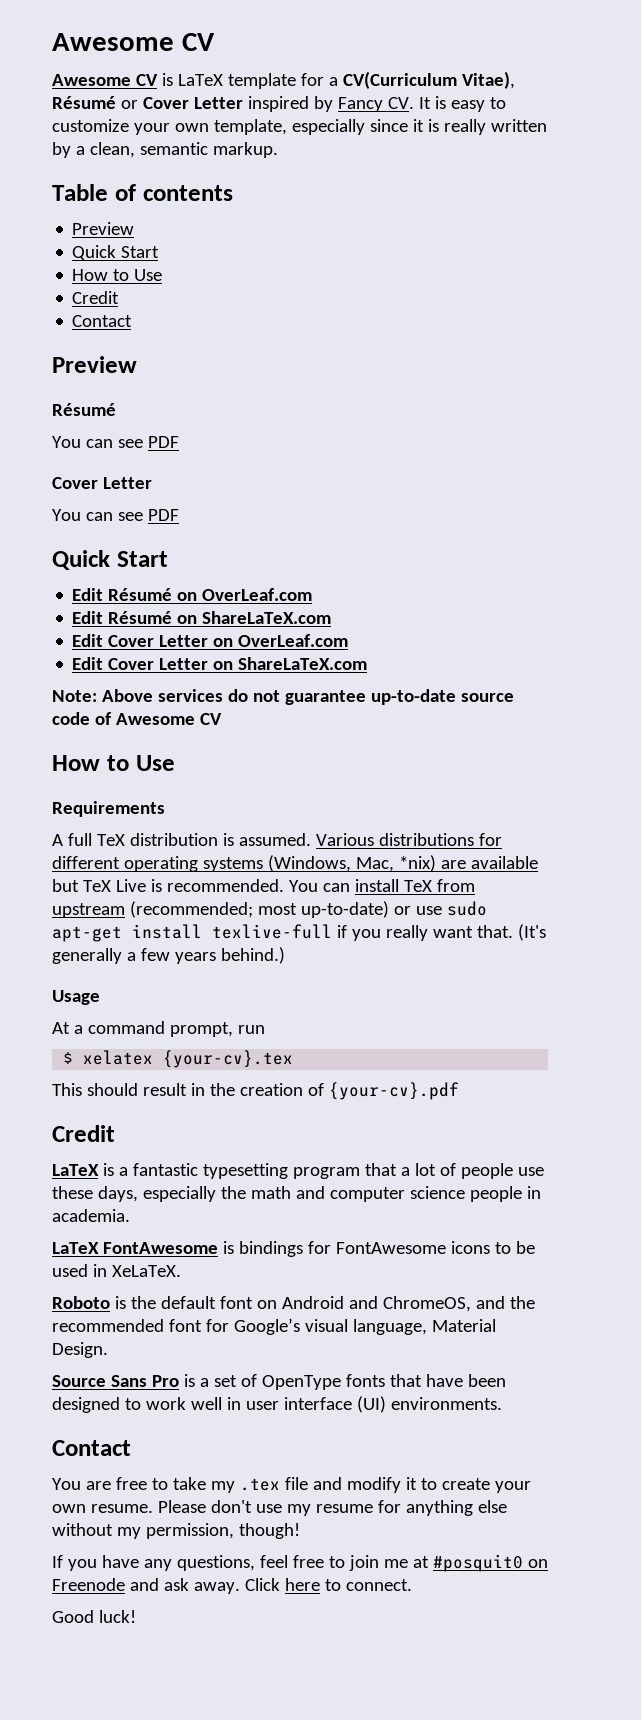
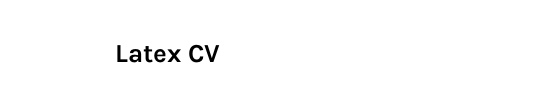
[52,33,215,51] [52,71,515,89] [52,96,506,112] [52,119,547,135] [52,142,278,158] [52,184,233,201] [72,222,135,235] [72,245,160,261] [72,269,163,281] [72,291,120,304] [72,315,133,327] [52,356,137,373] [52,403,116,416] [52,436,179,448] [52,477,152,489] [52,509,179,521] [52,550,168,570] [72,588,313,601] [72,611,332,624] [72,634,349,647] [72,657,368,670] [52,689,514,705] [52,712,222,725] [52,755,175,771] [52,801,165,817] [52,833,502,846] [52,855,538,872] [52,879,475,892] [52,901,487,918] [52,924,546,942] [52,947,285,964] [52,990,100,1005] [52,1021,265,1037] [63,1050,294,1068] [52,1082,459,1100] [52,1125,115,1142] [52,1163,544,1179] [52,1186,541,1202] [52,1209,130,1222] [52,1241,535,1257] [52,1264,181,1277] [52,1296,535,1312] [52,1318,496,1335] [52,1342,108,1358] [52,1374,506,1390] [52,1396,502,1413] [52,1440,131,1456] [52,1477,531,1493] [52,1500,507,1516] [52,1523,300,1539] [52,1554,548,1572] [52,1578,412,1594] [52,1610,136,1623] Awesome CV // Awesome CV is LaTeX template for a CV(Curriculum Vitae), Résumé or Cover Letter inspired by Fancy CV. It is easy to customize your own template, especially since it is really written by a clean, semantic markup. // Table of contents // Preview // Quick Start // How to Use // Credit // Contact // Preview // Résumé // You can see PDF // Cover Letter // You can see PDF // Quick Start // Edit Résumé on OverLeaf.com // Edit Résumé on ShareLaTeX.com // Edit Cover Letter on OverLeaf.com // Edit Cover Letter on ShareLaTeX.com // Note: Above services do not guarantee up-to-date source code of Awesome CV // How to Use // Requirements // A full TeX distribution is assumed. Various distributions for different operating systems (Windows, Mac, *nix) are available but TeX Live is recommended. You can install TeX from upstream (recommended; most up-to-date) or use sudo apt-get install texlive-full if you really want that. (It's generally a few years behind.) // Usage // At a command prompt, run // $ xelatex {your-cv}.tex // This should result in the creation of {your-cv}.pdf // Credit // LaTeX is a fantastic typesetting program that a lot of people use these days, especially the math and computer science people in academia. // LaTeX FontAwesome is bindings for FontAwesome icons to be used in XeLaTeX. // Roboto is the default font on Android and ChromeOS, and the recommended font for Google’s visual language, Material Design. // Source Sans Pro is a set of OpenType fonts that have been designed to work well in user interface (UI) environments. // Contact // You are free to take my .tex file and modify it to create your own resume. Please don't use my resume for anything else without my permission, though! // If you have any questions, feel free to join me at #posquit0 on Freenode and ask away. Click here to connect. // Good luck! -> [115,44,221,63] Latex CV

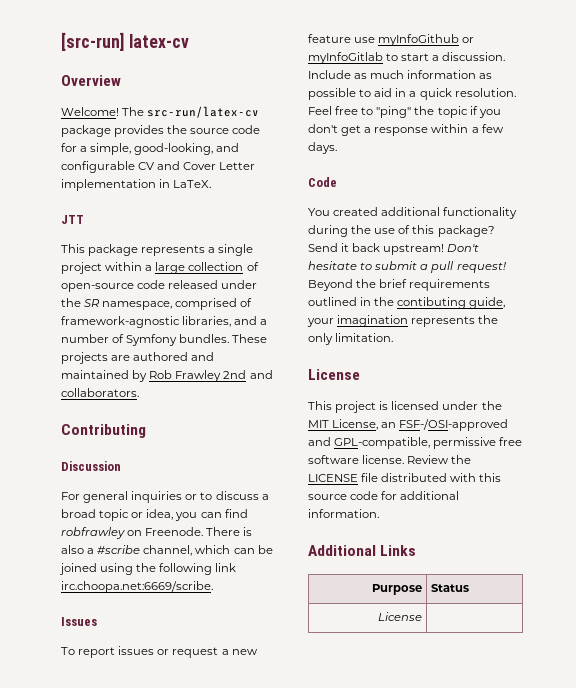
[115,44,221,63] Latex CV -> [61,32,189,51] [61,75,121,86] [61,106,260,118] [61,125,261,137] [61,143,240,155] [61,161,256,173] [61,179,212,191] [61,215,84,224] [61,244,254,256] [61,262,259,274] [61,280,258,292] [61,298,253,310] [61,316,268,328] [61,334,268,346] [61,352,215,364] [61,370,273,382] [61,388,139,397] [61,424,146,438] [61,461,121,471] [61,491,269,503] [61,509,248,521] [61,527,253,539] [61,545,273,556] [59,563,237,575] [61,581,213,593] [61,617,97,626] [61,646,258,658] [308,34,475,46] [308,52,506,64] [308,70,493,79] [308,88,516,100] [308,106,501,118] [308,124,504,136] [308,142,337,154] [308,177,337,187] [308,207,518,219] [308,225,495,237] [308,243,480,255] [308,261,506,273] [308,279,491,291] [308,297,506,309] [307,315,499,327] [308,333,394,345] [308,369,360,380] [308,401,502,413] [308,419,509,431] [308,437,523,449] [308,455,472,464] [308,473,502,482] [308,491,460,500] [308,509,379,518] [308,545,417,556] [372,584,423,595] [430,584,469,592] [378,612,423,621] [src-run] latex-cv // Overview // Welcome! The src-run/latex-cv package provides the source code for a simple, good-looking, and configurable CV and Cover Letter implementation in LaTeX. // JTT // This package represents a single project within a large collection of open-source code released under the SR namespace, comprised of framework-agnostic libraries, and a number of Symfony bundles. These projects are authored and maintained by Rob Frawley 2nd and collaborators. // Contributing // Discussion // For general inquiries or to discuss a broad topic or idea, you can find robfrawley on Freenode. There is also a #scribe channel, which can be joined using the following link irc.choopa.net:6669/scribe. // Issues // To report issues or request a new feature use myInfoGithub or myInfoGitlab to start a discussion. Include as much information as possible to aid in a quick resolution. Feel free to "ping" the topic if you don't get a response within a few days. // Code // You created additional functionality during the use of this package? Send it back upstream! Don't hesitate to submit a pull request! Beyond the brief requirements outlined in the contibuting guide, your imagination represents the only limitation. // License // This project is licensed under the MIT License, an FSF-/OSI-approved and GPL-compatible, permissive free software license. Review the LICENSE file distributed with this source code for additional information. // Additional Links // Purpose | Status // License |

